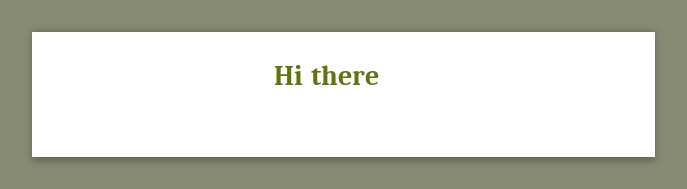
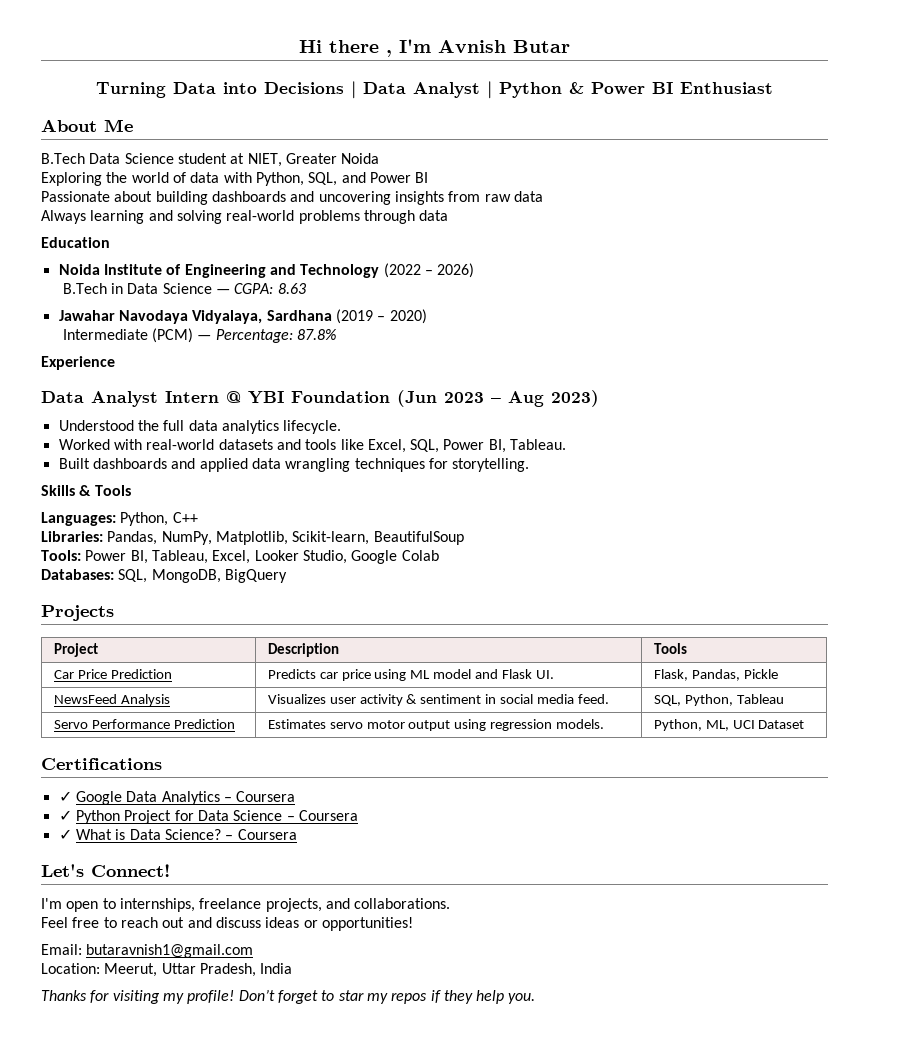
(379, 75) none -> [386,39,570,57] [96,81,773,99] [41,119,133,132] [41,153,380,167] [41,172,429,186] [41,191,543,205] [41,210,449,224] [41,237,110,248] [58,263,475,278] [62,283,306,294] [58,309,427,324] [62,328,337,343] [41,356,115,370] [41,390,599,407] [58,420,342,434] [58,439,567,453] [58,458,530,472] [41,485,131,496] [41,512,198,526] [41,531,464,545] [41,550,439,564] [41,569,287,583] [41,605,114,621] [53,643,98,657] [267,643,339,657] [653,643,687,654] [53,669,172,679] [267,669,555,681] [653,669,778,681] [53,694,170,706] [267,694,610,706] [653,694,784,706] [53,719,235,729] [267,719,605,731] [653,719,805,731] [41,758,162,770] [58,791,296,805] [58,810,358,824] [58,829,297,840] [41,864,170,877] [41,898,451,912] [41,917,413,931] [41,944,254,958] [41,963,293,977] [41,989,536,1004] , I'm Avnish Butar // Turning Data into Decisions | Data Analyst | Python & Power BI Enthusiast // About Me // B.Tech Data Science student at NIET, Greater Noida // Exploring the world of data with Python, SQL, and Power BI // Passionate about building dashboards and uncovering insights from raw data // Always learning and solving real-world problems through data // Education // Noida Institute of Engineering and Technology (2022 – 2026) // B.Tech in Data Science — CGPA: 8.63 // Jawahar Navodaya Vidyalaya, Sardhana (2019 – 2020) // Intermediate (PCM) — Percentage: 87.8% // Experience // Data Analyst Intern @ YBI Foundation (Jun 2023 – Aug 2023) // Understood the full data analytics lifecycle. // Worked with real-world datasets and tools like Excel, SQL, Power BI, Tableau. // Built dashboards and applied data wrangling techniques for storytelling. // Skills & Tools // Languages: Python, C++ // Libraries: Pandas, NumPy, Matplotlib, Scikit-learn, BeautifulSoup // Tools: Power BI, Tableau, Excel, Looker Studio, Google Colab // Databases: SQL, MongoDB, BigQuery // Projects // Project | Description | Tools // Car Price Prediction | Predicts car price using ML model and Flask UI. | Flask, Pandas, Pickle // NewsFeed Analysis | Visualizes user activity & sentiment in social media feed. | SQL, Python, Tableau // Servo Performance Prediction | Estimates servo motor output using regression models. | Python, ML, UCI Dataset // Certifications // ✓ Google Data Analytics – Coursera // ✓ Python Project for Data Science – Coursera // ✓ What is Data Science? – Coursera // Let's Connect! // I'm open to internships, freelance projects, and collaborations. // Feel free to reach out and discuss ideas or opportunities! // Email: butaravnish1@gmail.com // Location: Meerut, Uttar Pradesh, India // Thanks for visiting my profile! Don’t forget to star my repos if they help you.

